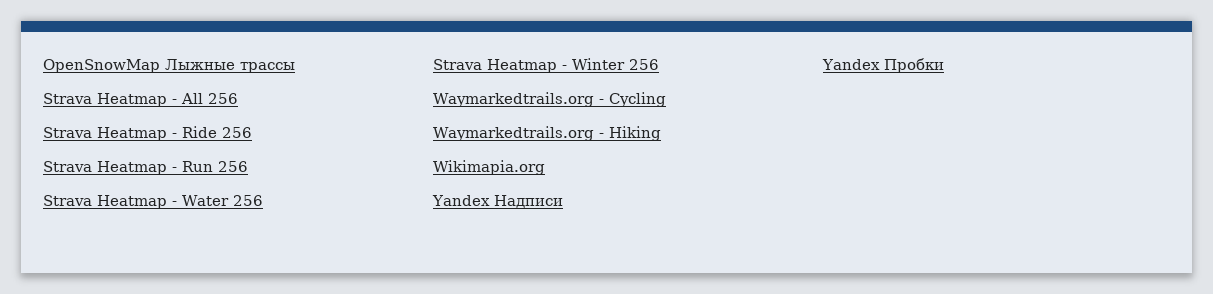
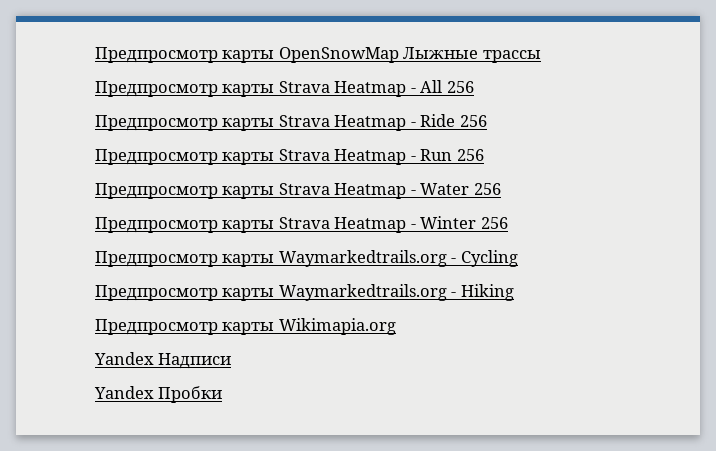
(43, 66) none -> [95,47,275,63] Предпросмотр карты
(295, 67) none -> [95,81,275,97] Предпросмотр карты
(238, 98) none -> [95,115,275,131] Предпросмотр карты
(252, 132) none -> [95,149,275,165] Предпросмотр карты
(248, 166) none -> [95,183,275,199] Предпросмотр карты
(263, 200) none -> [95,217,275,233] Предпросмотр карты
(659, 64) none -> [95,251,275,267] Предпросмотр карты
(666, 99) none -> [95,285,275,301] Предпросмотр карты
(661, 133) none -> [95,319,275,335] Предпросмотр карты

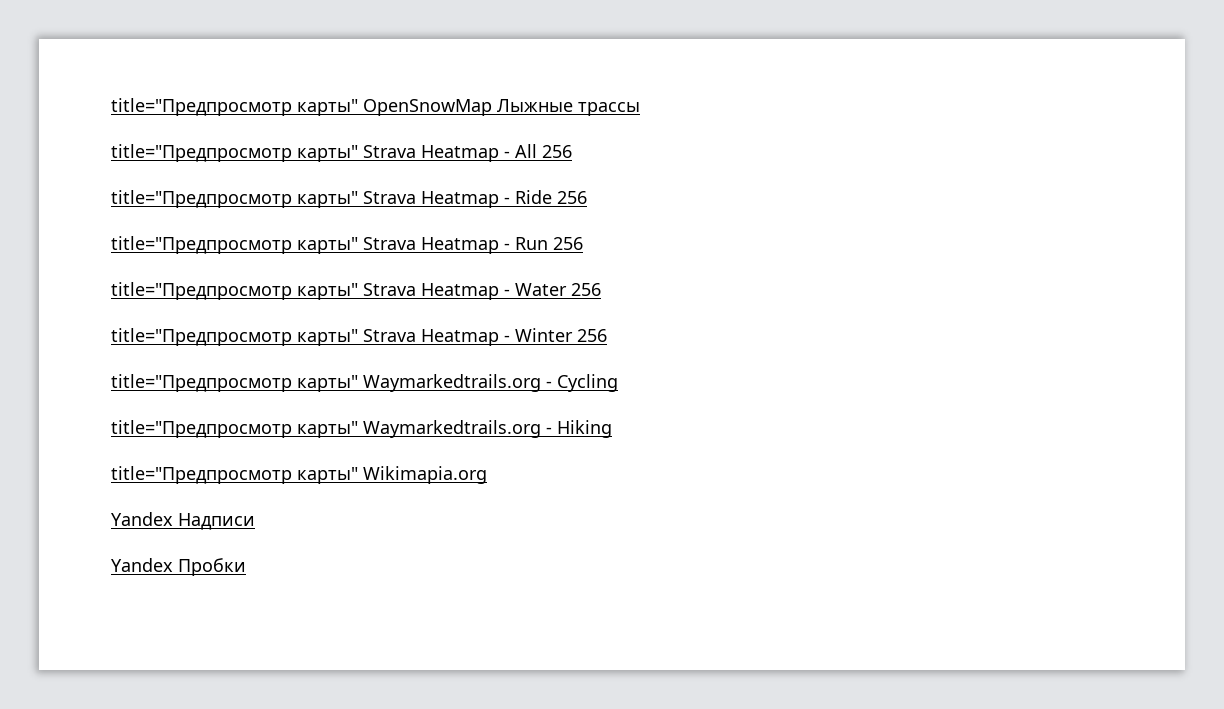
[95,47,275,63] Предпросмотр карты -> [111,98,358,116] title="Предпросмотр карты"
[95,81,275,97] Предпросмотр карты -> [111,144,358,162] title="Предпросмотр карты"
[95,115,275,131] Предпросмотр карты -> [111,190,358,208] title="Предпросмотр карты"
[95,149,275,165] Предпросмотр карты -> [111,236,358,254] title="Предпросмотр карты"
[95,183,275,199] Предпросмотр карты -> [111,282,358,300] title="Предпросмотр карты"
[95,217,275,233] Предпросмотр карты -> [111,328,358,346] title="Предпросмотр карты"
[95,251,275,267] Предпросмотр карты -> [111,374,358,392] title="Предпросмотр карты"
[95,285,275,301] Предпросмотр карты -> [111,420,358,438] title="Предпросмотр карты"
[95,319,275,335] Предпросмотр карты -> [111,466,358,484] title="Предпросмотр карты"

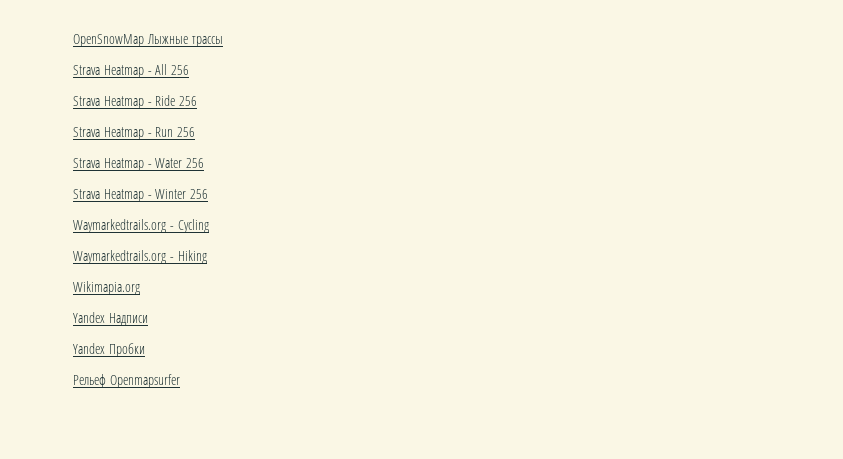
[111,98,358,116] title="Предпросмотр карты" -> (73, 40) none
[111,144,358,162] title="Предпросмотр карты" -> (223, 41) none
[111,190,358,208] title="Предпросмотр карты" -> (190, 70) none
[111,236,358,254] title="Предпросмотр карты" -> (198, 101) none
[111,282,358,300] title="Предпросмотр карты" -> (196, 132) none
[111,328,358,346] title="Предпросмотр карты" -> (205, 163) none
[111,374,358,392] title="Предпросмотр карты" -> (209, 194) none
[111,420,358,438] title="Предпросмотр карты" -> (209, 226) none
[111,466,358,484] title="Предпросмотр карты" -> (207, 257) none
(246, 567) none -> [73,374,180,388] // Рельеф Openmapsurfer

